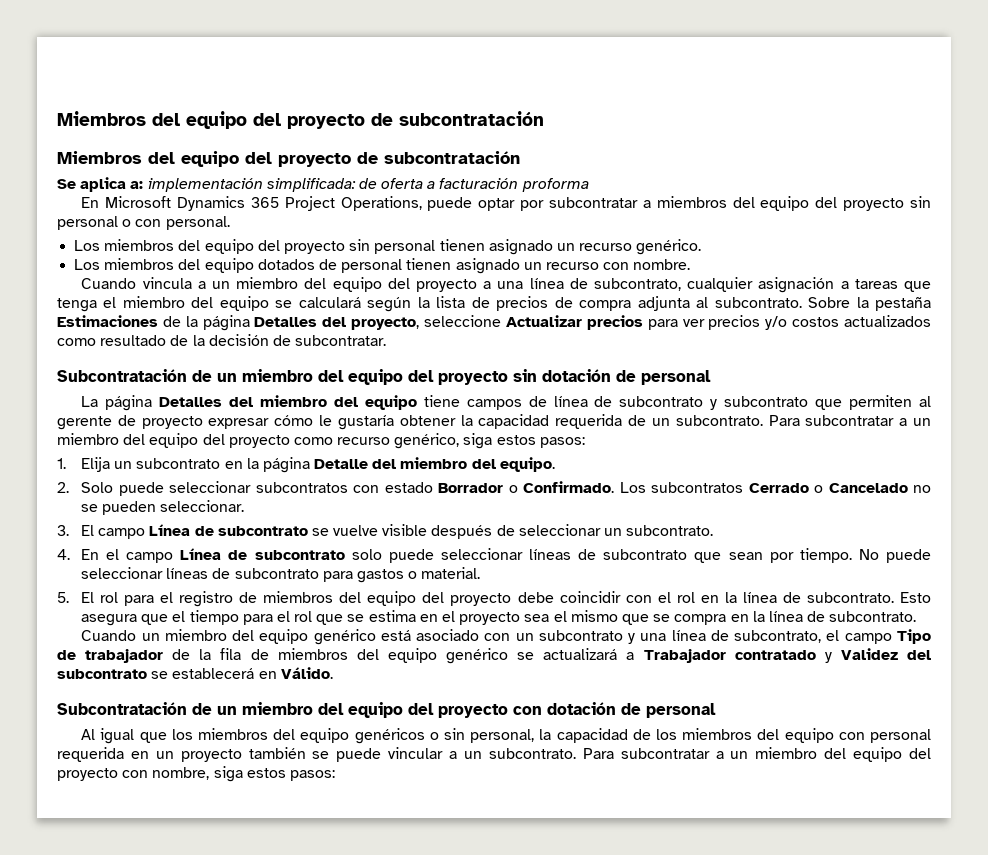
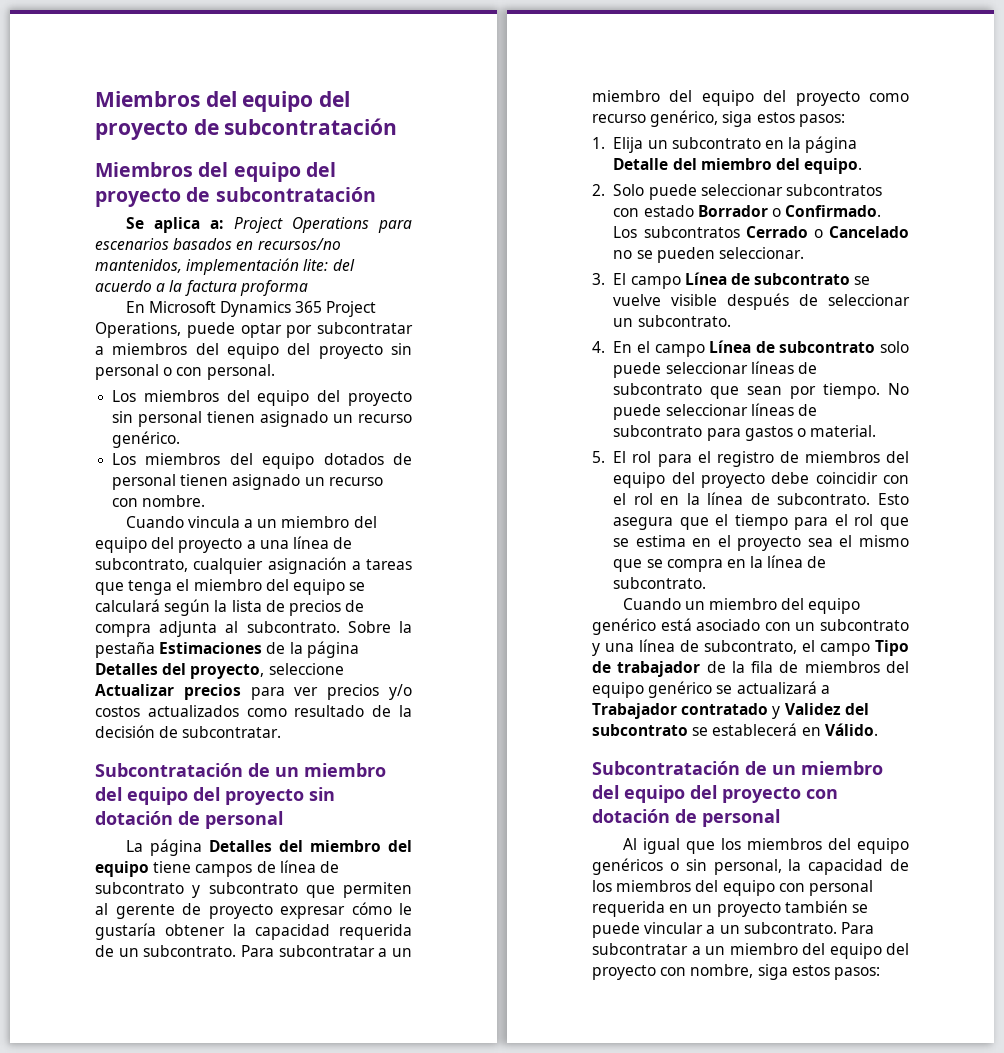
[147,178,519,192] implementación simplificada: de oferta a facturación -> [233,217,412,233] [95,238,341,250] [95,258,355,275] [95,280,237,296] Project Operations para escenarios basados en recursos/no mantenidos, implementación lite: del acuerdo a la factura

